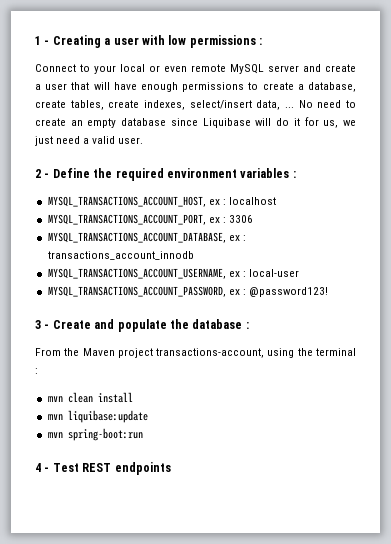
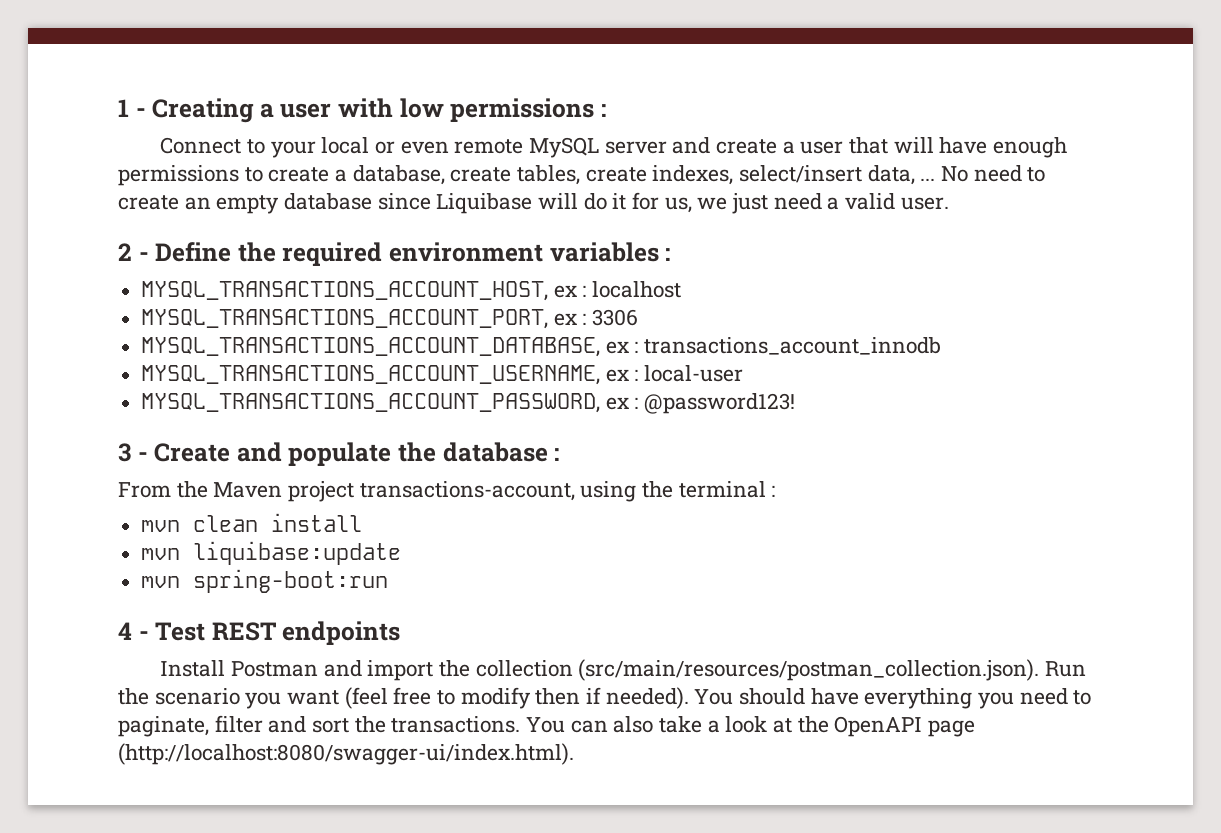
(171, 468) none -> [160,659,1086,681] [118,687,1092,709] [118,715,976,737] [118,743,574,765] // Install Postman and import the collection (src/main/resources/postman_collection.json). Run the scenario you want (feel free to modify then if needed). You should have everything you need to paginate, filter and sort the transactions. You can also take a look at the OpenAPI page (http://localhost:8080/swagger-ui/index.html).

